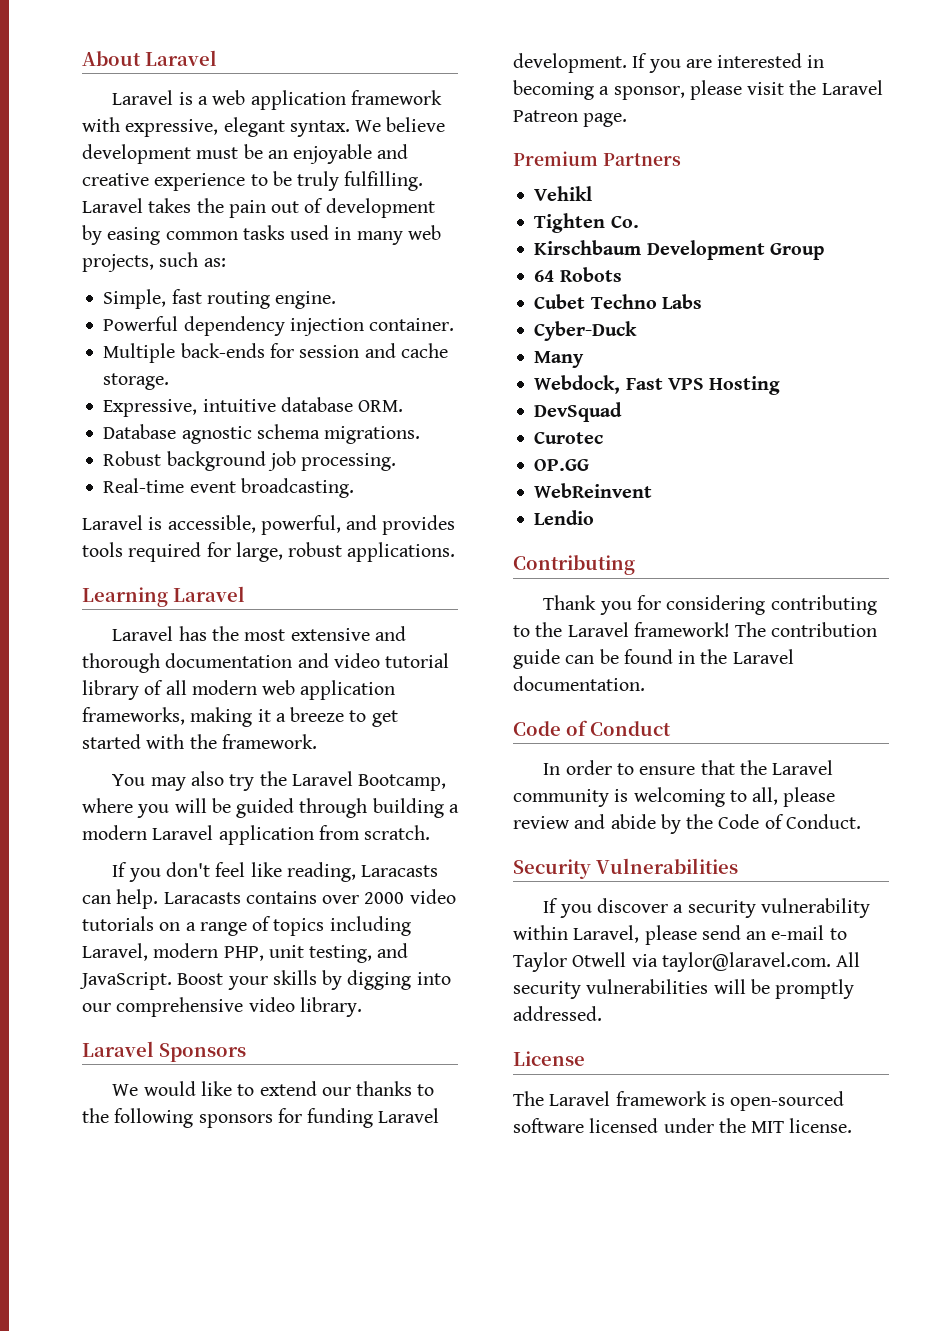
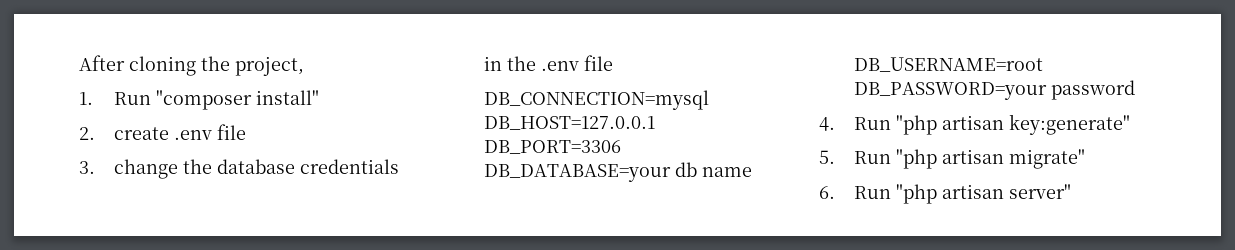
[82,50,217,66] [112,90,442,110] [82,117,446,137] [82,144,409,164] [82,171,424,191] [82,198,435,218] [82,225,441,245] [82,252,226,272] [103,289,337,309] [103,316,455,336] [103,343,448,363] [103,373,170,390] [103,397,404,417] [103,424,421,444] [103,451,397,471] [103,478,354,498] [82,515,456,535] [82,542,456,562] [82,586,245,607] [112,626,406,641] [82,653,450,673] [82,680,396,700] [82,707,398,727] [82,734,317,749] [112,771,447,791] [82,798,459,818] [82,825,431,845] [112,862,439,882] [82,889,456,909] [82,916,411,936] [82,943,409,963] [79,970,451,990] [82,997,362,1017] [82,1041,246,1062] [112,1081,435,1096] [82,1108,440,1128] [513,53,825,73] [513,80,883,100] [513,110,628,127] [513,151,681,166] [534,186,593,201] [534,213,639,233] [534,240,824,260] [534,267,622,282] [534,294,702,309] [534,321,638,341] [534,351,585,368] [534,375,781,395] [534,402,623,422] [534,431,604,444] [534,459,590,471] [534,483,653,498] [534,510,595,525] [513,555,635,575] [543,595,877,615] [513,622,878,637] [513,649,794,669] [513,676,645,691] [513,720,671,736] [543,760,834,775] [513,787,836,807] [513,814,861,834] [513,858,738,879] [543,898,870,918] [513,925,847,945] [513,952,861,972] [513,979,855,999] [513,1006,602,1021] [513,1051,585,1066] [513,1091,845,1111] [513,1118,853,1133] About Laravel // Laravel is a web application framework with expressive, elegant syntax. We believe development must be an enjoyable and creative experience to be truly fulfilling. Laravel takes the pain out of development by easing common tasks used in many web projects, such as: // Simple, fast routing engine. // Powerful dependency injection container. // Multiple back-ends for session and cache storage. // Expressive, intuitive database ORM. // Database agnostic schema migrations. // Robust background job processing. // Real-time event broadcasting. // Laravel is accessible, powerful, and provides tools required for large, robust applications. // Learning Laravel // Laravel has the most extensive and thorough documentation and video tutorial library of all modern web application frameworks, making it a breeze to get started with the framework. // You may also try the Laravel Bootcamp, where you will be guided through building a modern Laravel application from scratch. // If you don't feel like reading, Laracasts can help. Laracasts contains over 2000 video tutorials on a range of topics including Laravel, modern PHP, unit testing, and JavaScript. Boost your skills by digging into our comprehensive video library. // Laravel Sponsors // We would like to extend our thanks to the following sponsors for funding Laravel development. If you are interested in becoming a sponsor, please visit the Laravel Patreon page. // Premium Partners // Vehikl // Tighten Co. // Kirschbaum Development Group // 64 Robots // Cubet Techno Labs // Cyber-Duck // Many // Webdock, Fast VPS Hosting // DevSquad // Curotec // OP.GG // WebReinvent // Lendio // Contributing // Thank you for considering contributing to the Laravel framework! The contribution guide can be found in the Laravel documentation. // Code of Conduct // In order to ensure that the Laravel community is welcoming to all, please review and abide by the Code of Conduct. // Security Vulnerabilities // If you discover a security vulnerability within Laravel, please send an e-mail to Taylor Otwell via taylor@laravel.com. All security vulnerabilities will be promptly addressed. // License // The Laravel framework is open-sourced software licensed under the MIT license. -> [79,55,304,76] [79,90,320,110] [79,124,247,140] [79,159,400,179] [484,55,614,71] [484,90,710,110] [484,116,656,130] [484,140,622,154] [484,162,753,182] [854,57,1044,72] [854,80,1136,100] [819,114,1131,135] [819,149,1086,169] [819,184,1072,204] After cloning the project, // 1. Run "composer install" // 2. create .env file // 3. change the database credentials in the .env file // DB_CONNECTION=mysql DB_HOST=127.0.0.1 DB_PORT=3306 DB_DATABASE=your db name DB_USERNAME=root DB_PASSWORD=your password // 4. Run "php artisan key:generate" // 5. Run "php artisan migrate" // 6. Run "php artisan server"

